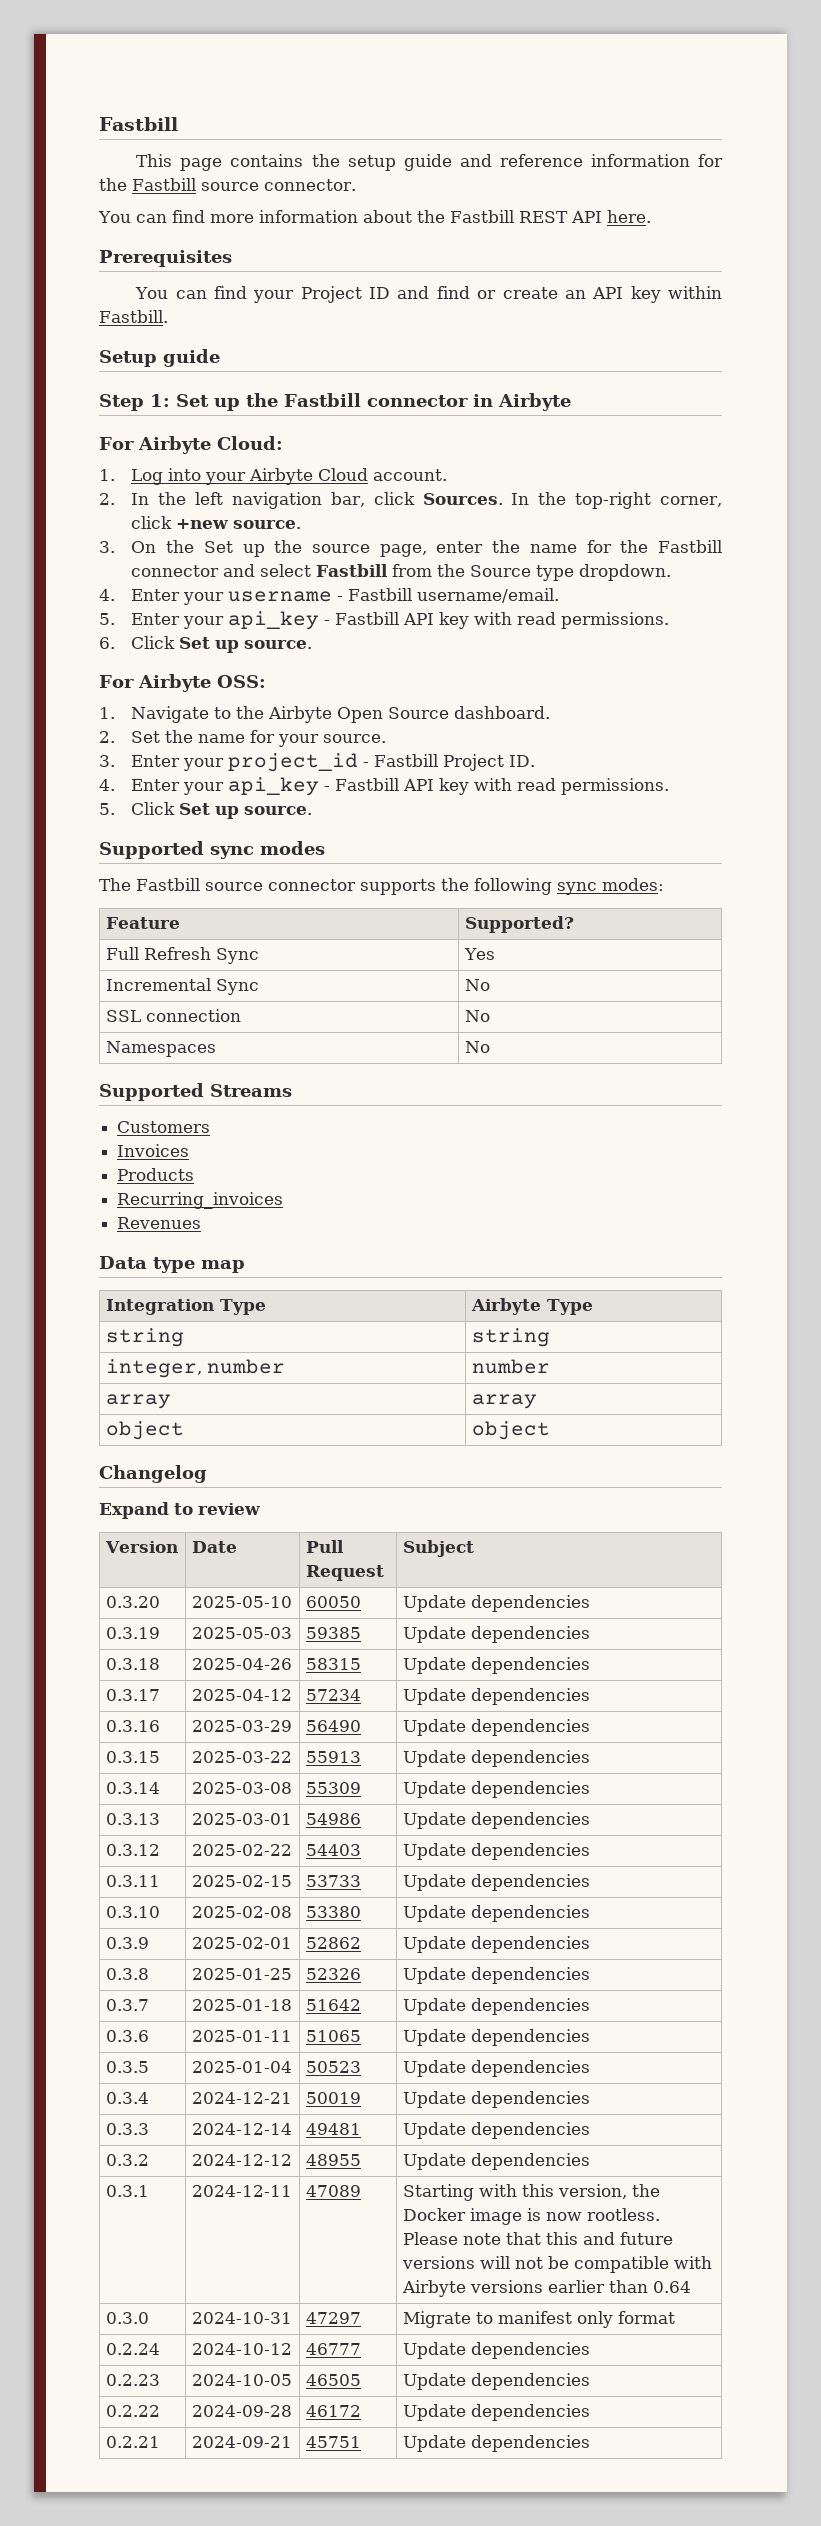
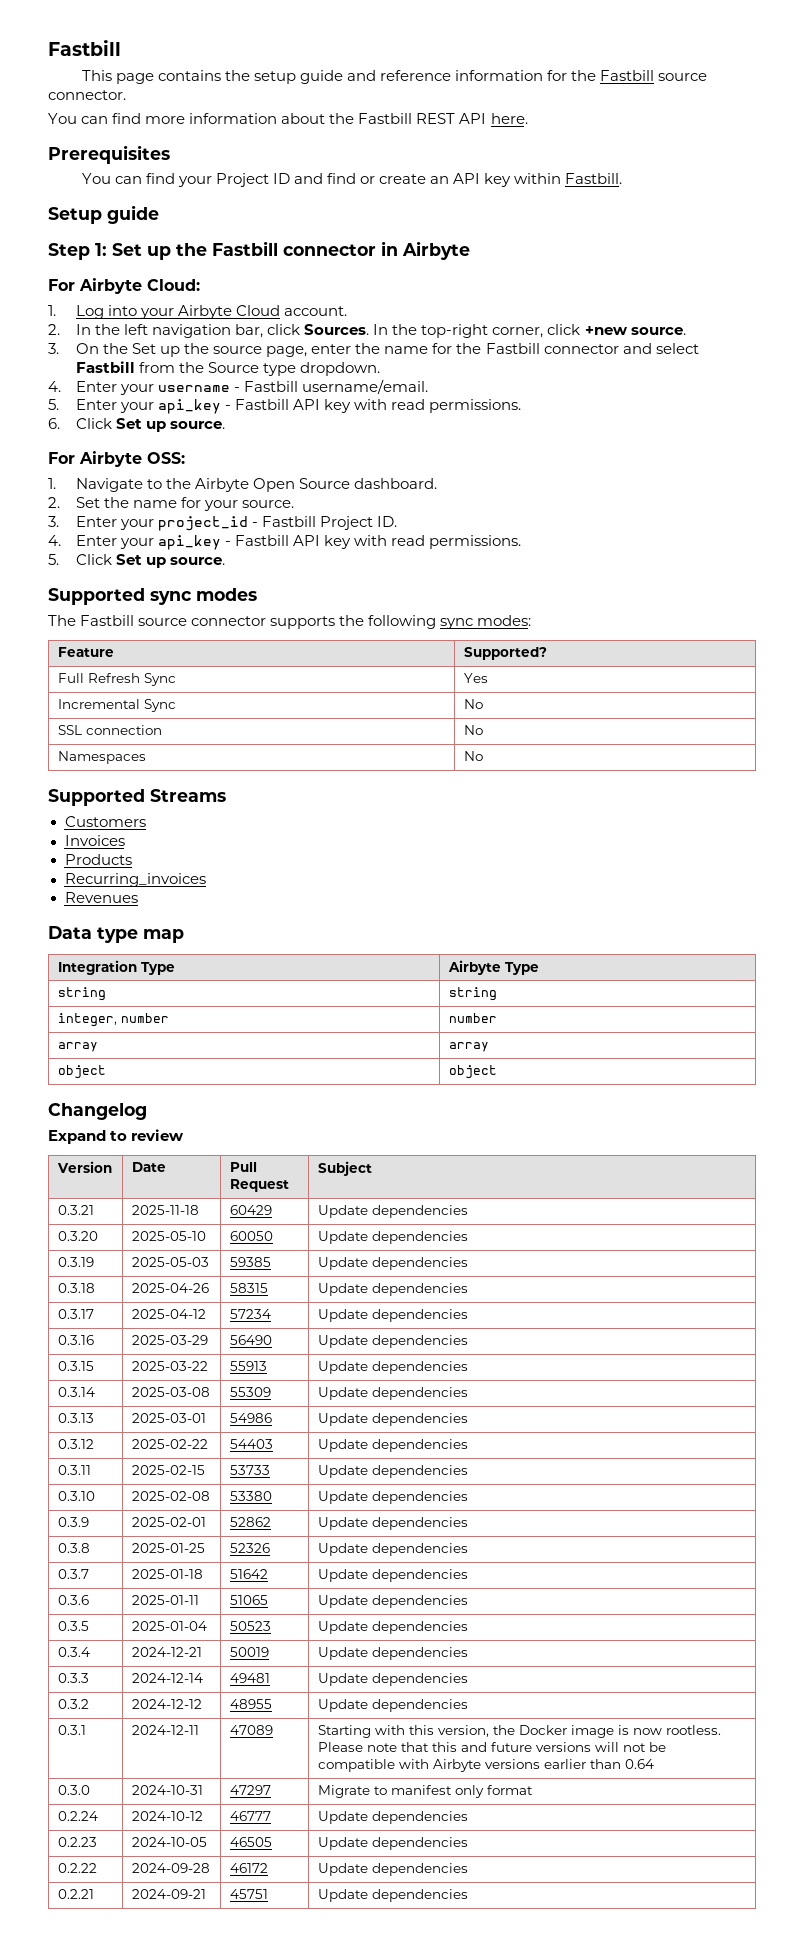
(474, 1548) none -> [57,1205,94,1215] [131,1205,199,1215] [229,1205,272,1215] [317,1205,468,1218] // 0.3.21 | 2025-11-18 | 60429 | Update dependencies

